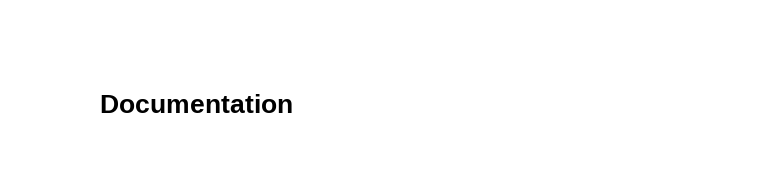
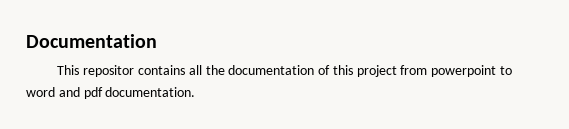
(293, 103) none -> [57,65,513,77] [26,87,196,99] // This repositor contains all the documentation of this project from powerpoint to word and pdf documentation.

